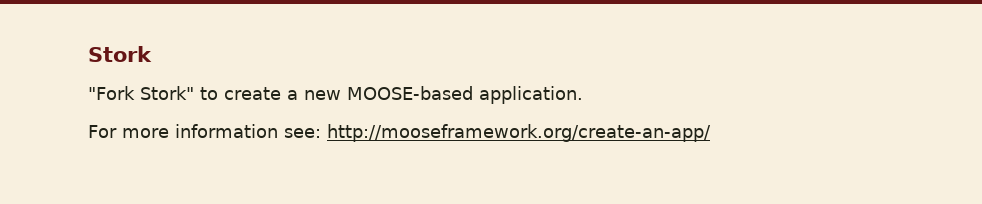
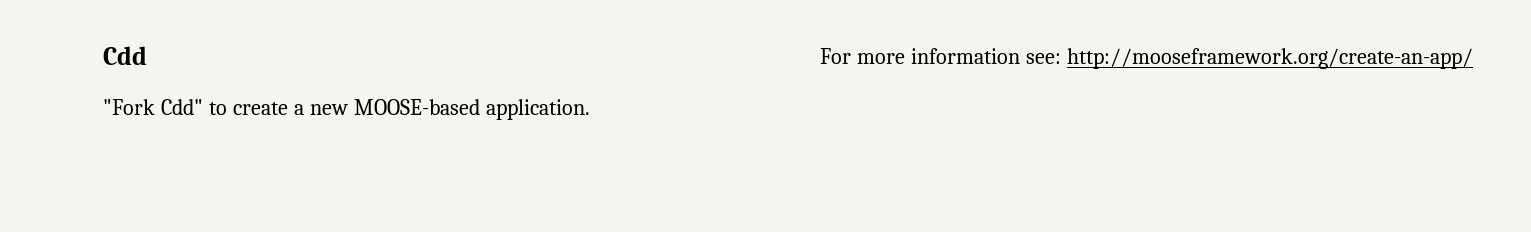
[88,46,152,62] Stork -> [103,46,147,65] Cdd
[140,86,194,100] Stork" -> [160,99,203,115] Cdd"

